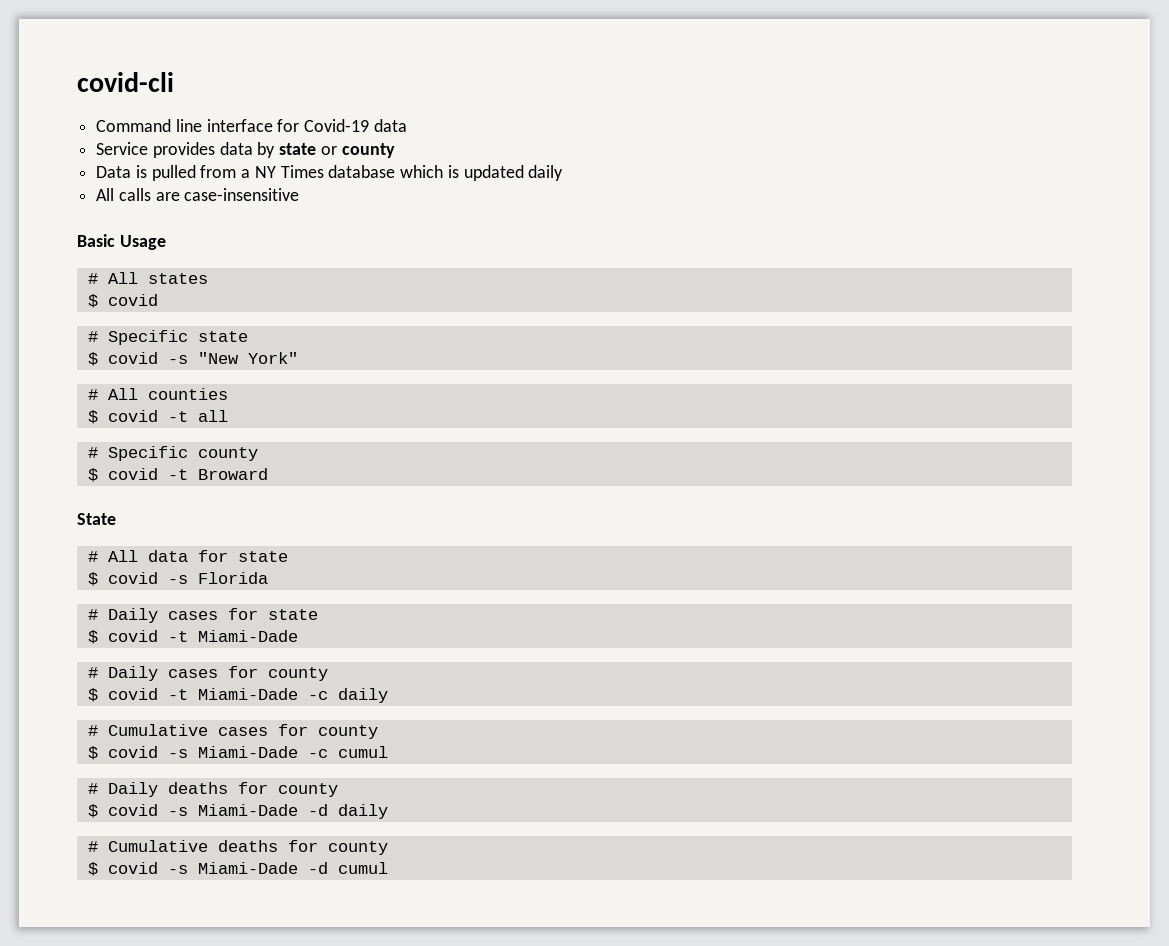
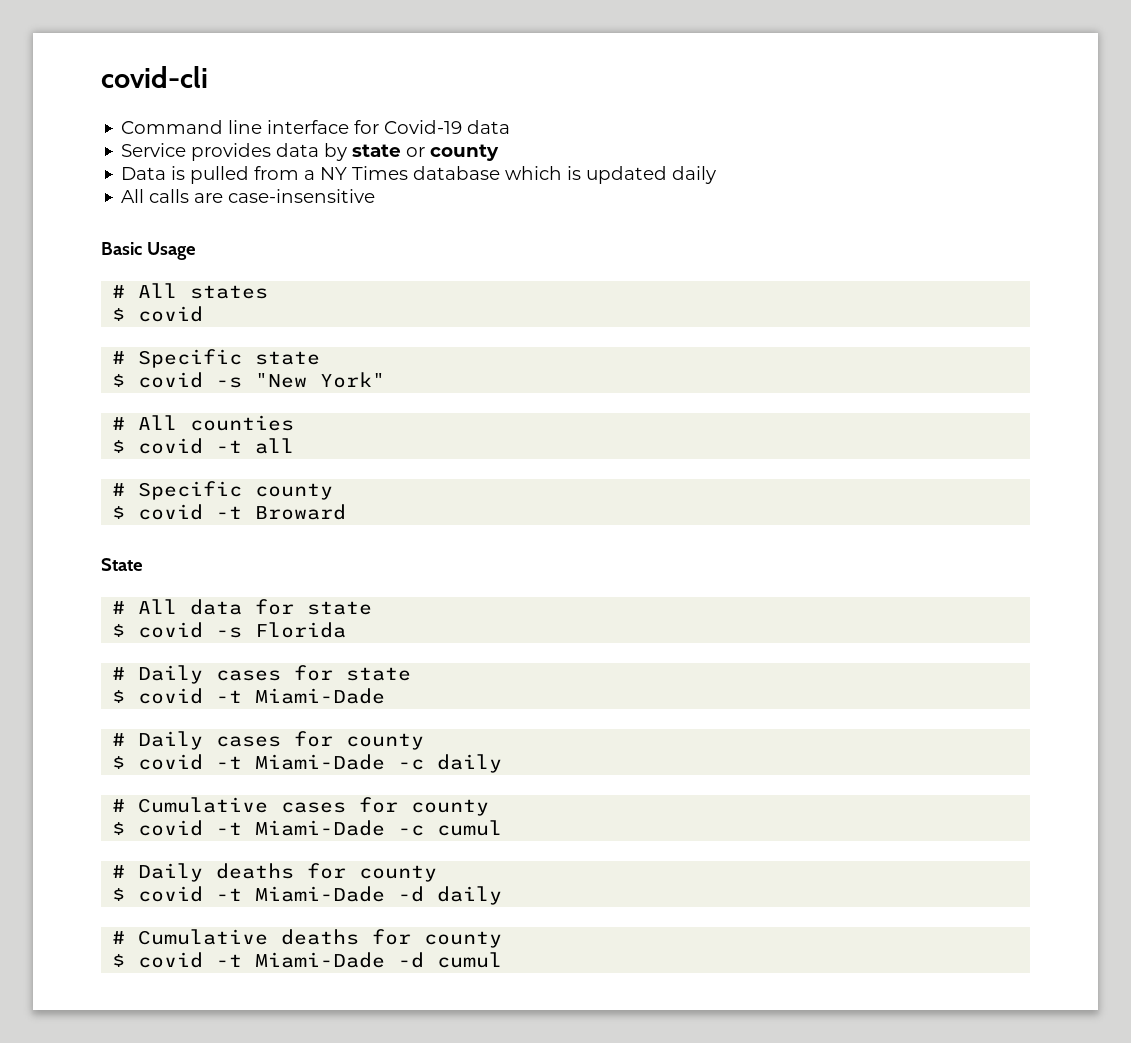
[167,749,188,758] -s -> [216,822,243,835] -t
[167,807,188,816] -s -> [216,888,243,901] -t
[167,865,188,874] -s -> [216,954,243,967] -t

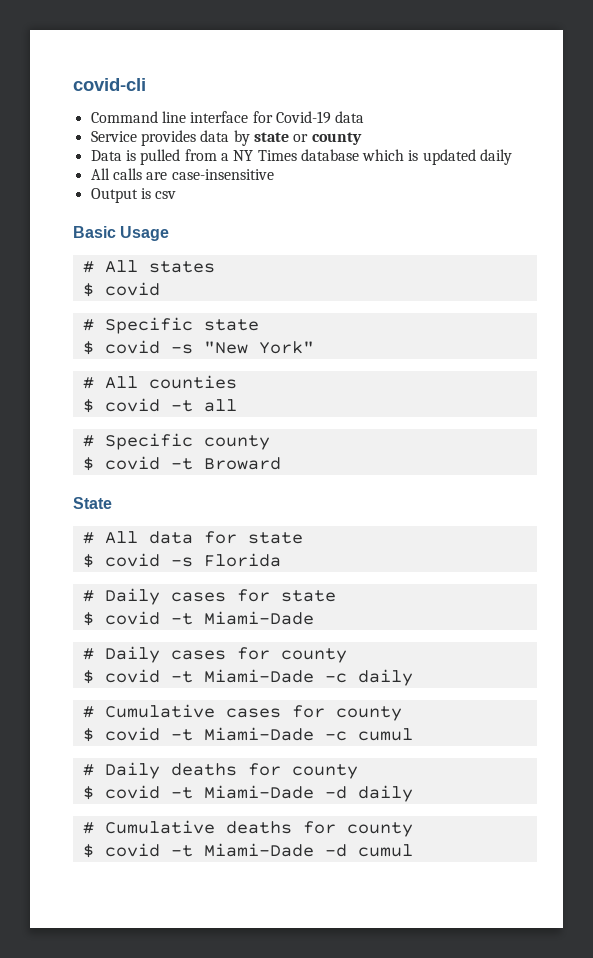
(376, 196) none -> [90,188,177,203] // Output is csv

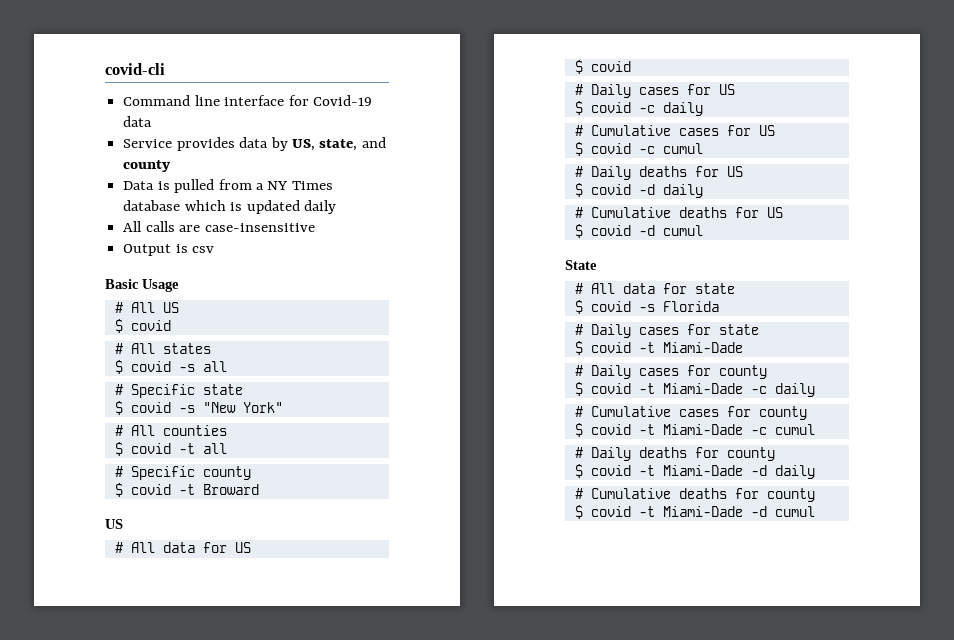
[253,132,309,142] state or -> [291,137,386,151] US, state, and
(170, 233) none -> [114,302,179,313] [114,319,171,333] // # All US // $ covid
(160, 289) none -> [178,361,227,372] -s all
(281, 463) none -> [105,519,123,529] [114,542,251,553] [574,60,631,74] [574,84,735,98] [574,101,703,116] [574,125,775,136] [574,142,703,156] [574,166,743,180] [574,183,703,198] [574,207,783,218] [574,224,703,238] // US // # All data for US // $ covid // # Daily cases for US // $ covid -c daily // # Cumulative cases for US // $ covid -c cumul // # Daily deaths for US // $ covid -d daily // # Cumulative deaths for US // $ covid -d cumul

